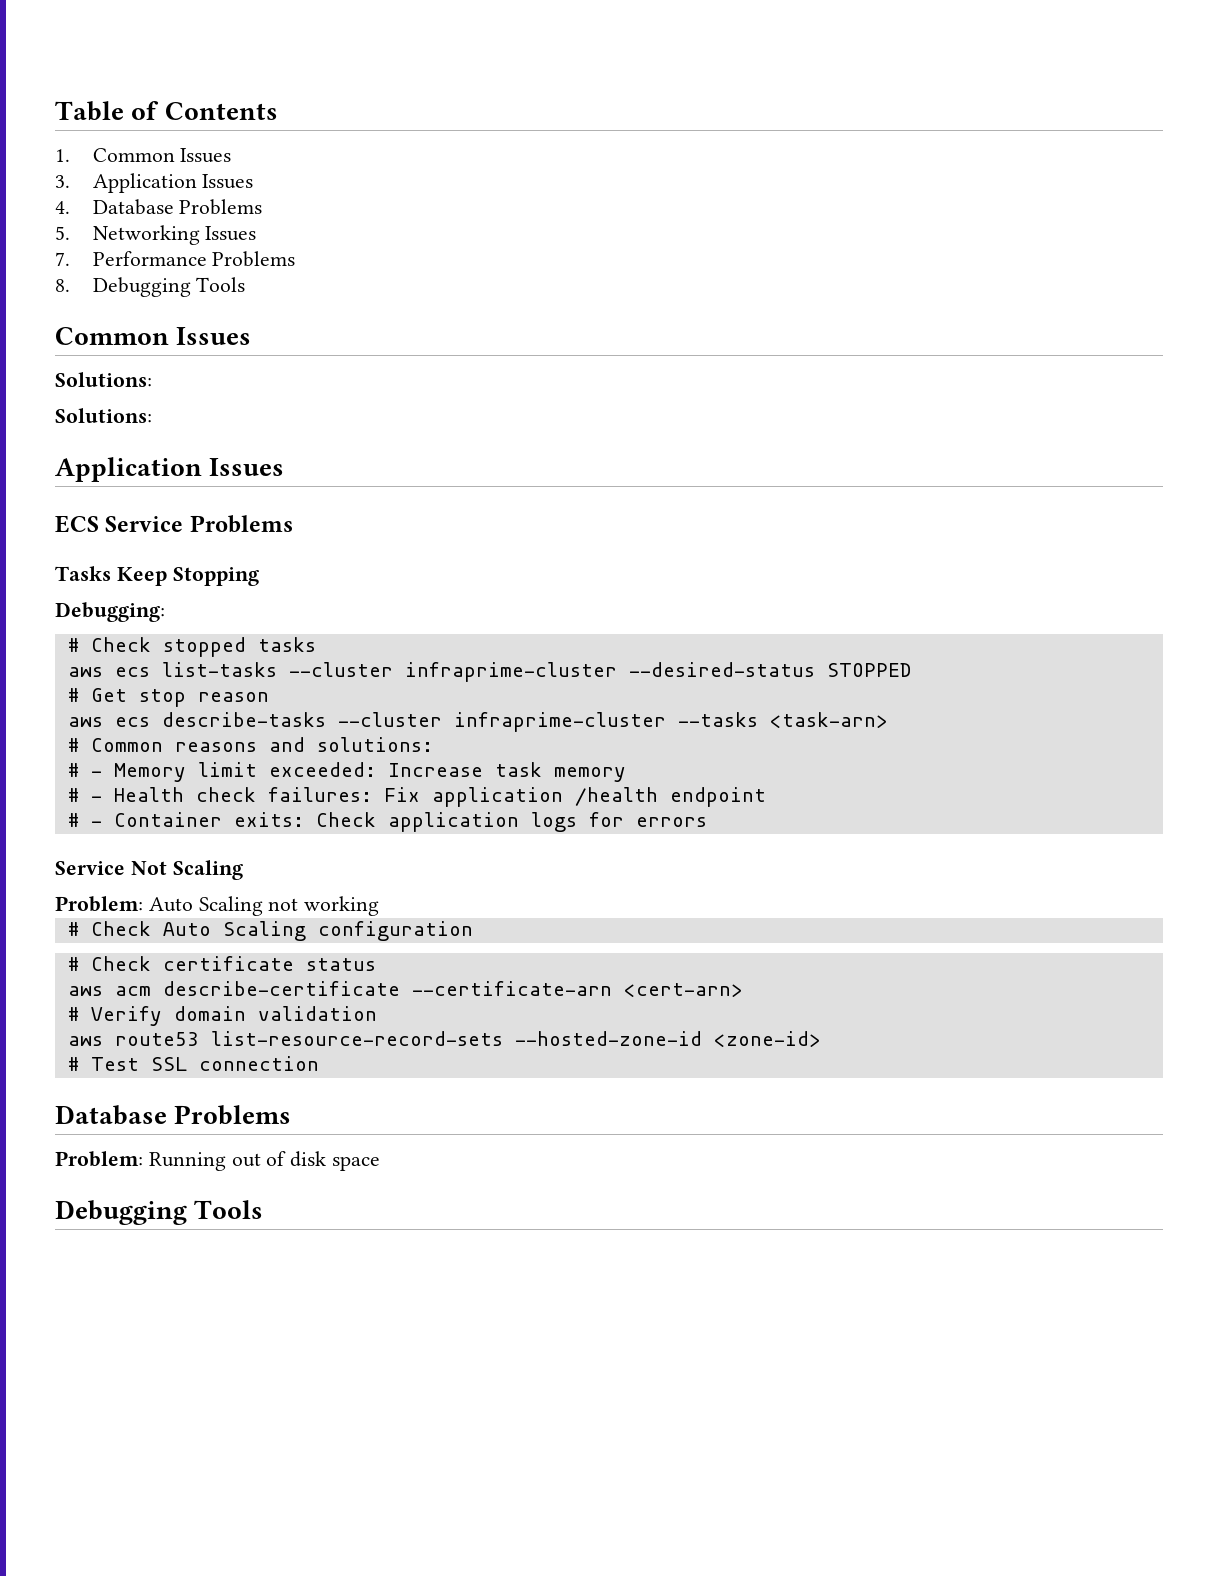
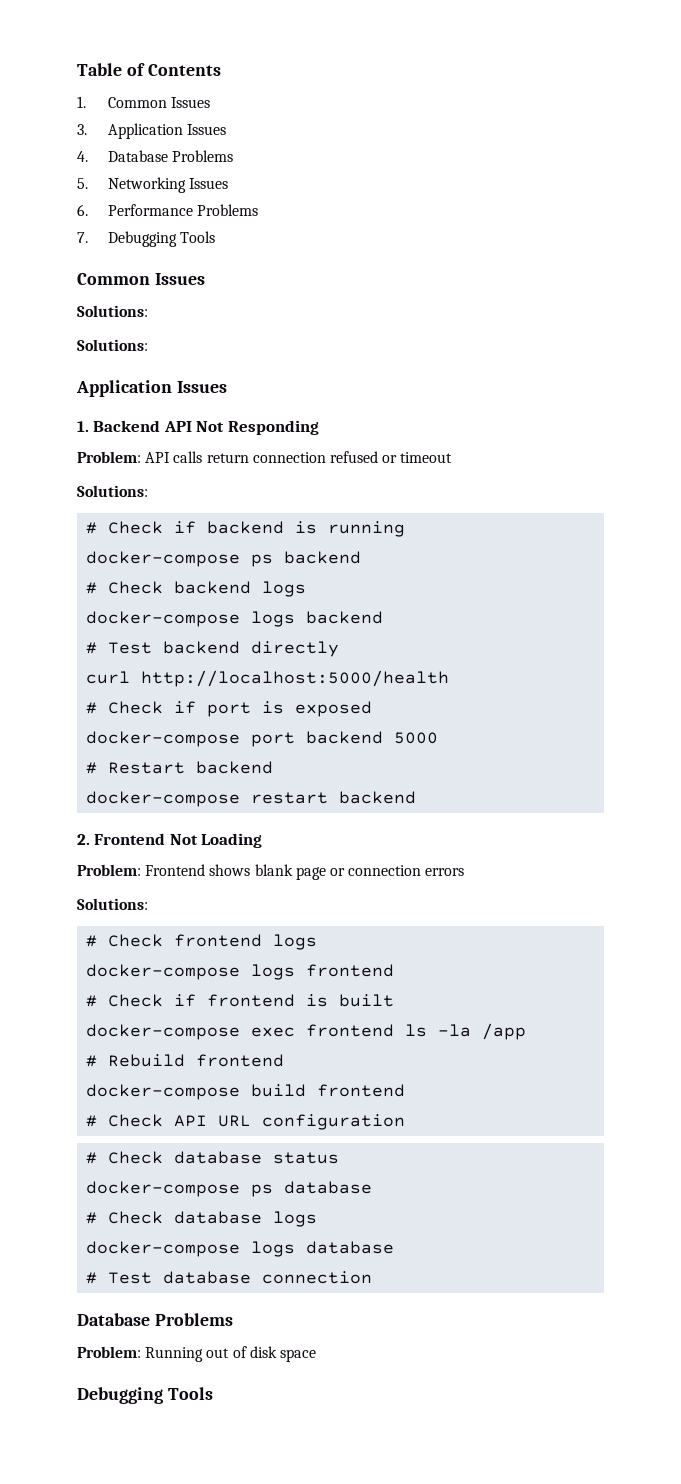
[55,252,70,266] 7. -> [77,204,88,216] 6.
[55,279,70,292] 8. -> [77,232,88,243] 7.
[55,515,293,533] [55,566,259,586] [55,602,165,622] [67,637,316,657] [67,662,911,682] [67,688,269,707] [67,712,888,732] [67,737,433,752] [67,762,626,782] [67,787,766,807] [67,812,707,832] [55,860,243,880] [55,896,380,916] [67,921,306,941] ECS Service Problems // Tasks Keep Stopping // Debugging: // # Check stopped tasks // aws ecs list-tasks --cluster infraprime-cluster --desired-status STOPPED // # Get stop reason // aws ecs describe-tasks --cluster infraprime-cluster --tasks <task-arn> // # Common reasons and solutions: // # - Memory limit exceeded: Increase task memory // # - Health check failures: Fix application /health endpoint // # - Container exits: Check application logs for errors // Service Not Scaling // Problem: Auto Scaling not working // # Check Auto Scaling -> [77,420,319,435] [77,451,453,463] [77,485,148,497] [86,521,406,537] [86,551,362,567] [86,581,307,597] [86,611,384,627] [86,641,340,657] [86,670,450,687] [86,701,373,717] [86,731,439,747] [86,761,274,774] [86,791,417,807] [77,833,263,848] [77,864,465,880] [77,898,148,910] [86,934,318,950] [86,964,395,980] [86,994,395,1007] [86,1023,527,1040] [86,1054,285,1067] [86,1084,406,1100] [86,1114,252,1127] 1. Backend API Not Responding // Problem: API calls return connection refused or timeout // Solutions: // # Check if backend is running // docker-compose ps backend // # Check backend logs // docker-compose logs backend // # Test backend directly // curl http://localhost:5000/health // # Check if port is exposed // docker-compose port backend 5000 // # Restart backend // docker-compose restart backend // 2. Frontend Not Loading // Problem: Frontend shows blank page or connection errors // Solutions: // # Check frontend logs // docker-compose logs frontend // # Check if frontend is built // docker-compose exec frontend ls -la /app // # Rebuild frontend // docker-compose build frontend // # Check API URL
[162,956,294,971] certificate -> [174,1151,263,1164] database
[67,981,743,997] [67,1006,377,1026] [67,1031,821,1047] [67,1057,187,1071] aws acm describe-certificate --certificate-arn <cert-arn> // # Verify domain validation // aws route53 list-resource-record-sets --hosted-zone-id <zone-id> // # Test SSL -> [86,1181,373,1197] [86,1211,318,1227] [86,1241,395,1257] [86,1271,252,1284] docker-compose ps database // # Check database logs // docker-compose logs database // # Test database

